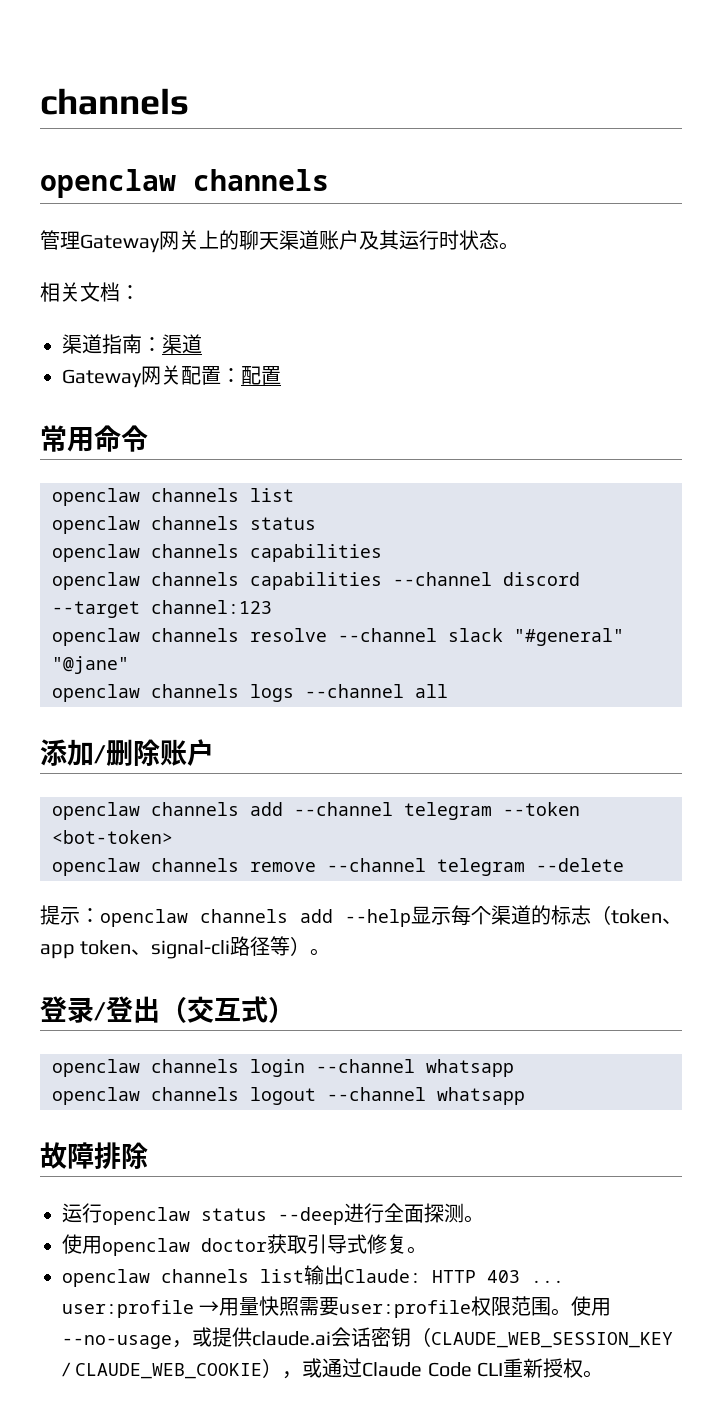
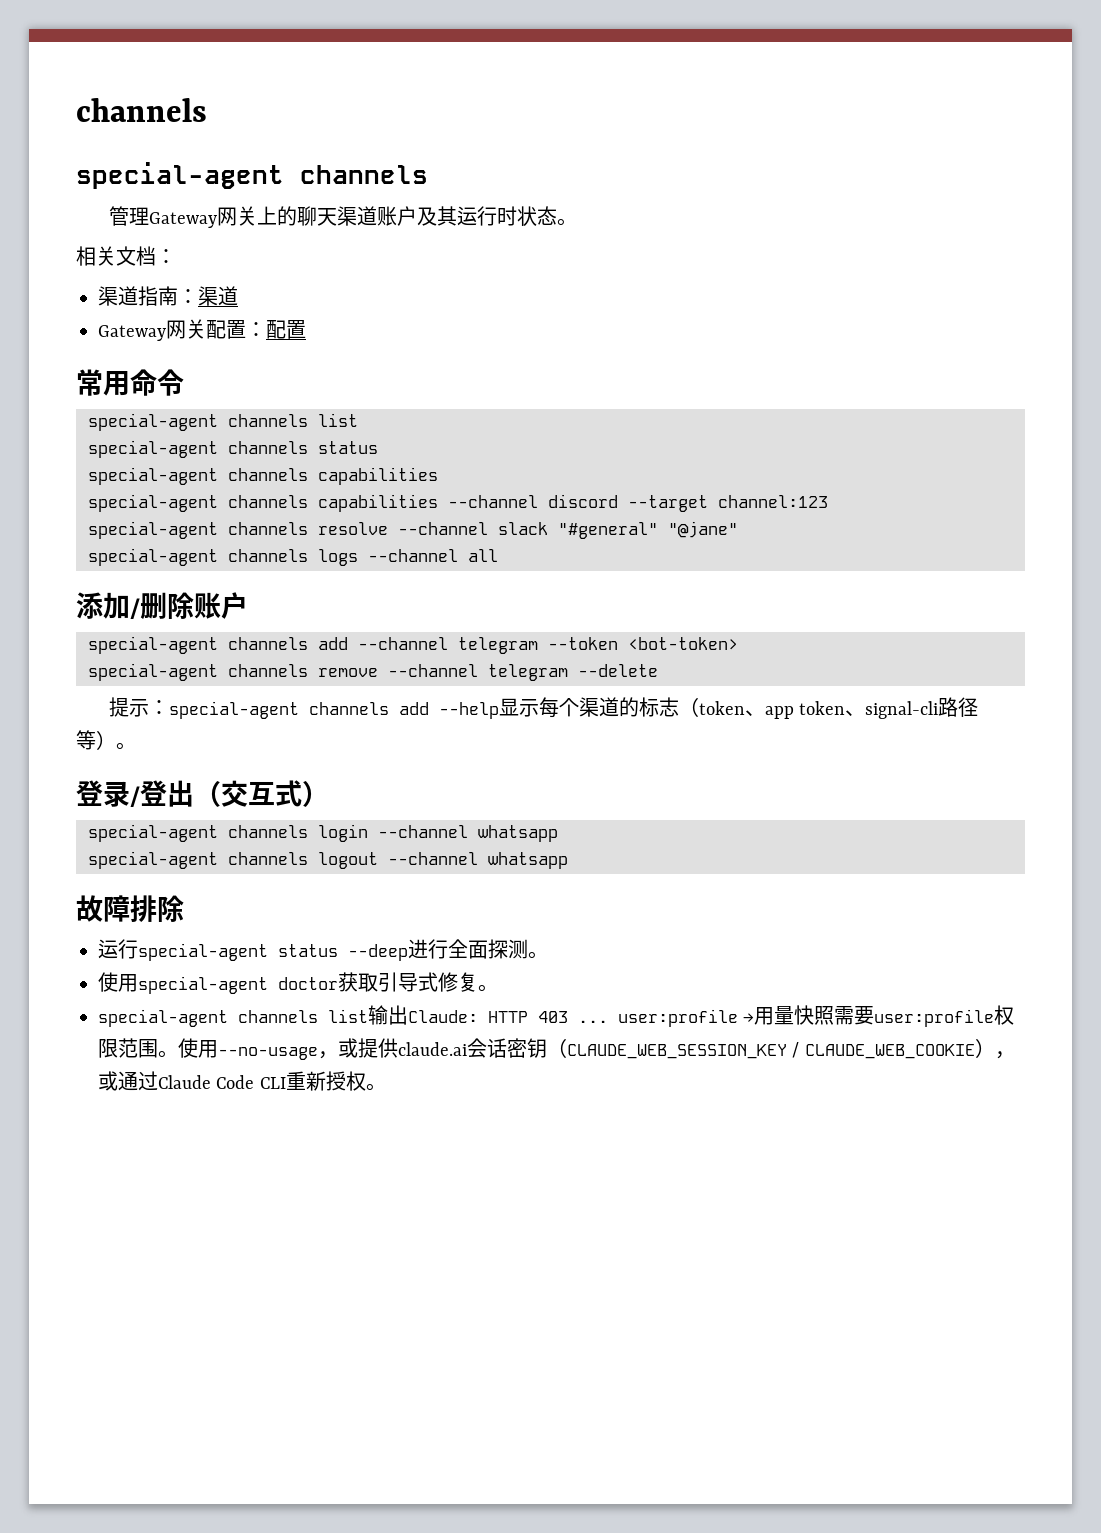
[40,88,189,115] [40,169,176,198] channels // openclaw -> [76,98,207,122] [76,162,284,189] channels // special-agent
[52,488,140,506] openclaw -> [88,413,218,431] special-agent
[52,516,140,534] openclaw -> [88,440,218,458] special-agent
[52,544,140,562] openclaw -> [88,467,218,485] special-agent
[52,572,140,590] openclaw -> [88,494,218,512] special-agent
[52,628,140,646] openclaw -> [88,521,218,539] special-agent
[52,684,140,702] openclaw -> [88,548,218,566] special-agent
[52,802,140,820] openclaw -> [88,636,218,654] special-agent
[52,858,140,876] openclaw -> [88,663,218,681] special-agent
[100,909,188,927] openclaw -> [168,701,299,719] special-agent
[52,1059,140,1077] openclaw -> [88,824,218,842] special-agent
[52,1087,140,1105] openclaw -> [88,851,218,869] special-agent
[102,1207,190,1225] openclaw -> [138,943,268,961] special-agent
[102,1238,190,1256] openclaw -> [138,976,268,994] special-agent
[62,1269,150,1287] openclaw -> [98,1009,228,1027] special-agent

